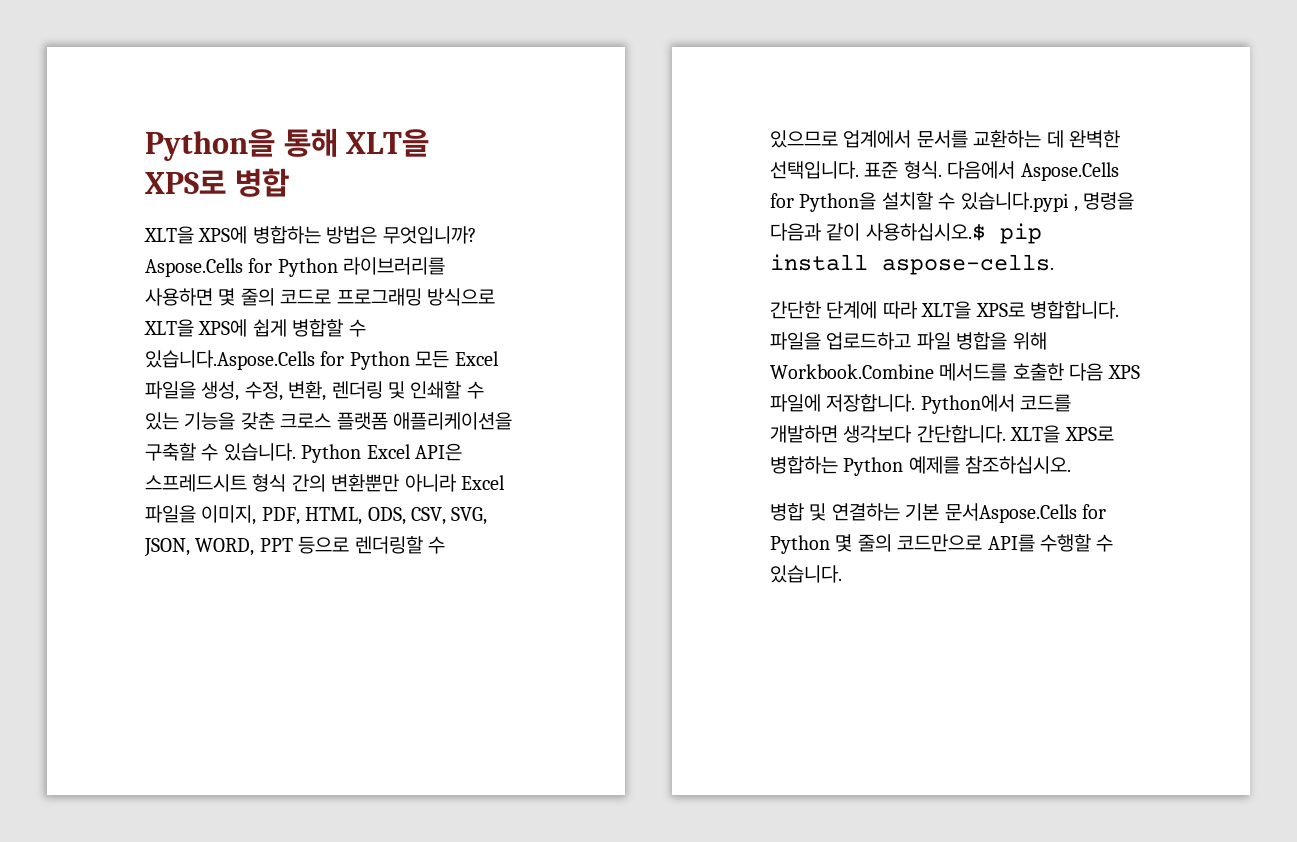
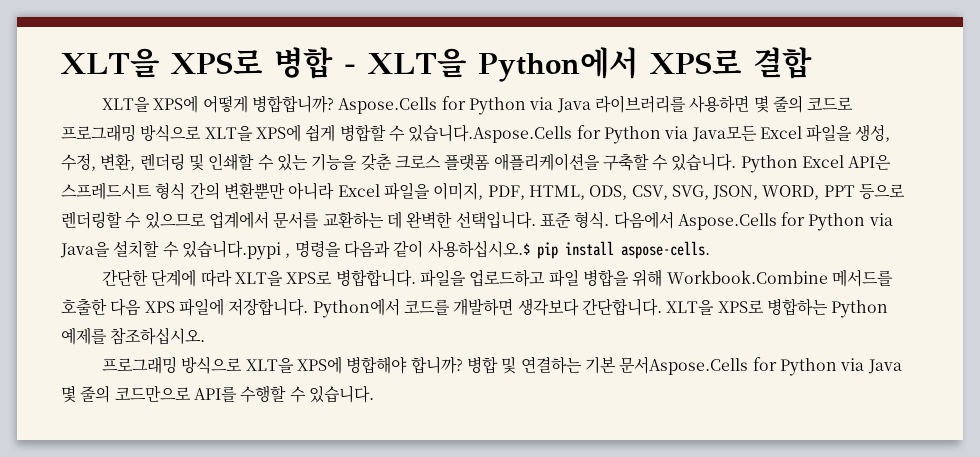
[145,128,338,161] Python을 통해 -> (61, 63) none
[144,226,476,244] [145,258,338,277] // XLT을 XPS에 병합하는 방법은 무엇입니까? Aspose.Cells for Python -> [343,47,812,82] [102,95,591,115] - XLT을 Python에서 XPS로 결합 // XLT을 XPS에 어떻게 병합합니까? Aspose.Cells for Python via Java
[415,350,450,368] 모든 -> [664,126,757,142] via Java모든
[799,192,877,212] Python을 -> [808,213,893,231] [60,242,110,258] Python via Java을
(1072, 465) none -> [102,356,463,374] 프로그래밍 방식으로 XLT을 XPS에 병합해야 합니까?
(830, 544) none -> [840,358,902,374] via Java

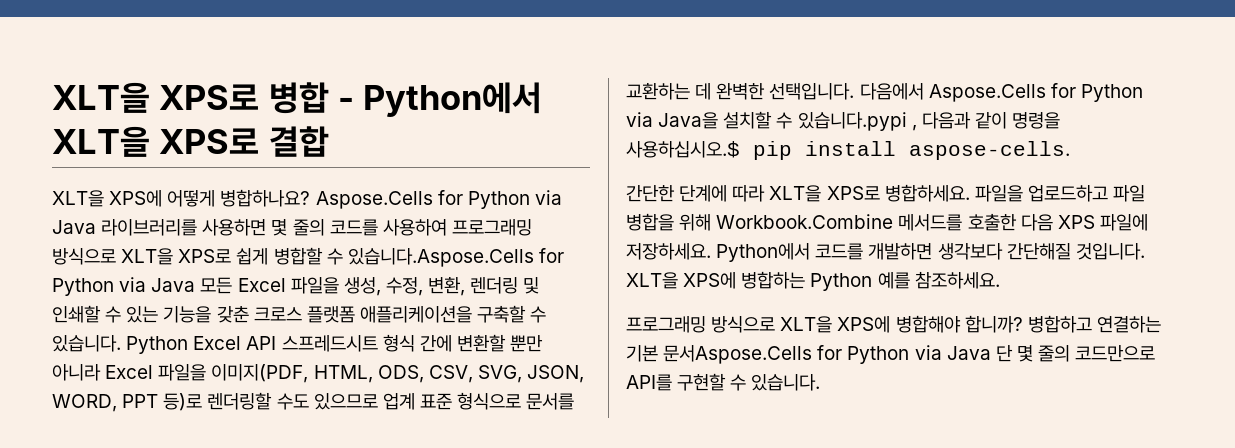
[367,47,638,82] XLT을 Python에서 -> [363,82,543,117] [52,126,150,157] Python에서 XLT을
[252,95,335,113] 병합합니까? -> [220,189,311,207] 병합하나요?
[807,97,854,111] [61,124,301,142] 코드로 프로그래밍 방식으로 XLT을 XPS에 -> [329,219,532,236] [52,248,232,265] 코드를 사용하여 프로그래밍 방식으로 XLT을 XPS로
[691,126,757,142] Java모든 -> [151,277,233,294] Java 모든
[848,155,892,170] API은 -> [246,336,277,350] API
[189,182,285,200] 간의 변환뿐만 -> [419,334,544,352] 간에 변환할 뿐만
[433,182,525,200] 이미지, PDF, -> [211,364,309,383] 이미지(PDF,
[859,184,906,199] [61,211,269,229] 등으로 렌더링할 수 있으므로 업계에서 -> [163,392,522,411] 등)로 렌더링할 수도 있으므로 업계 표준 형식으로
[539,211,610,229] 표준 형식. -> (855, 91) none
[294,240,341,257] 명령을 -> (917, 128) none
(424, 249) none -> [1012,112,1061,129] 명령을
[335,269,416,287] 병합합니다. -> [884,184,970,202] 병합하세요.
[228,298,309,316] 저장합니다. -> [626,243,711,260] 저장하세요.
[581,298,889,318] [61,327,206,345] 간단합니다. XLT을 XPS로 병합하는 Python 예제를 참조하십시오. -> [1006,243,1145,260] [626,271,1000,291] 간단해질 것입니다. XLT을 XPS에 병합하는 Python 예를 참조하세요.
[466,356,517,374] 병합 및 -> [1027,315,1092,333] 병합하고
(902, 366) none -> [995,345,1013,362] 단
[240,385,287,403] 수행할 -> [677,373,727,391] 구현할

